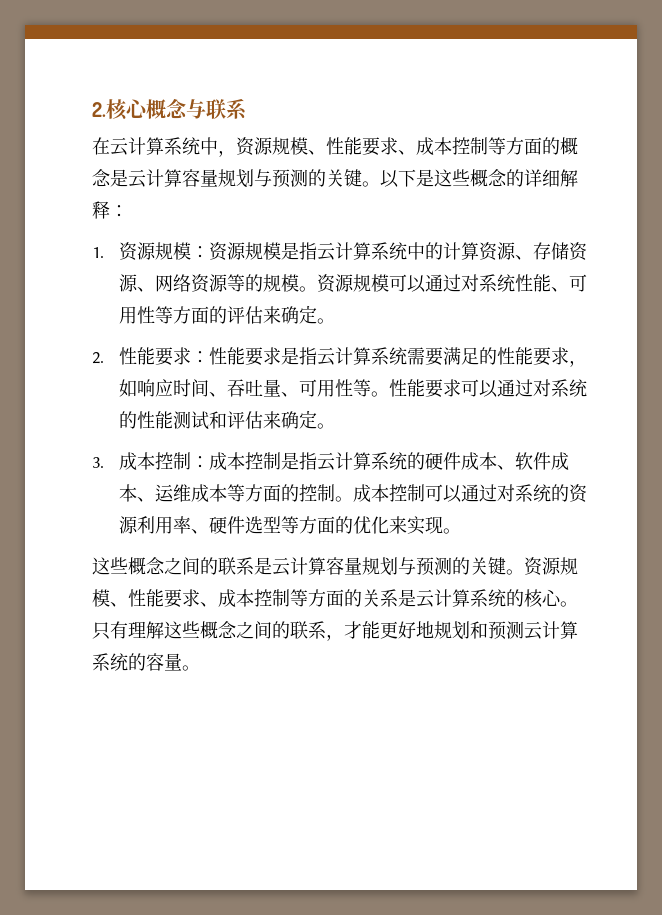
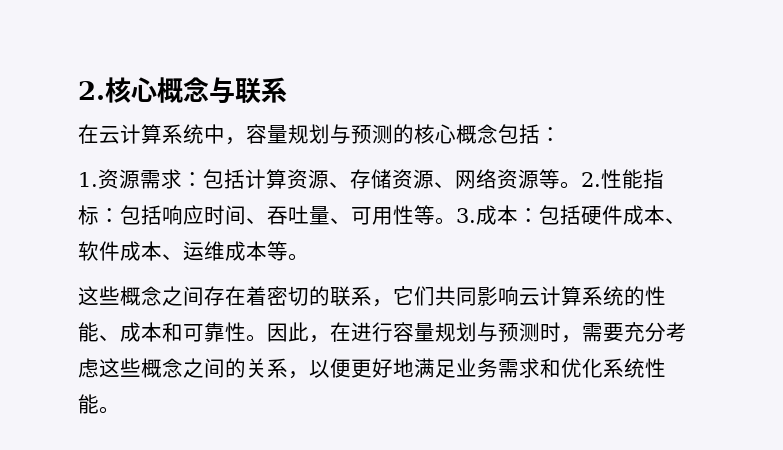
[236,137,578,156] [92,169,578,188] [92,201,128,219] [92,242,444,261] 资源规模、性能要求、成本控制等方面的概念是云计算容量规划与预测的关键。以下是这些概念的详细解释： // 1.资源规模：资源规模是指云计算系统中的 -> [246,124,561,144] [78,169,245,189] 容量规划与预测的核心概念包括： // 1.资源需求：包括
[245,274,588,293] [119,305,336,324] [92,347,588,367] [119,379,138,397] 的规模。资源规模可以通过对系统性能、可用性等方面的评估来确定。 // 2.性能要求：性能要求是指云计算系统需要满足的性能要求，如 -> [560,169,664,189] [78,205,162,225] 。2.性能指标：包括
[389,379,588,398] [119,410,336,430] [92,452,426,471] 性能要求可以通过对系统的性能测试和评估来确定。 // 3.成本控制：成本控制是指云计算系统的 -> [456,205,581,225] 3.成本：包括
[245,484,589,503] [119,516,462,535] [92,557,578,576] [92,589,578,608] [92,621,578,641] [92,653,182,671] 方面的控制。成本控制可以通过对系统的资源利用率、硬件选型等方面的优化来实现。 // 这些概念之间的联系是云计算容量规划与预测的关键。资源规模、性能要求、成本控制等方面的关系是云计算系统的核心。只有理解这些概念之间的联系，才能更好地规划和预测云计算系统的容量 -> [288,253,309,261] [78,286,666,307] [78,322,687,343] [78,358,666,379] [78,394,99,414] 。 // 这些概念之间存在着密切的联系，它们共同影响云计算系统的性能、成本和可靠性。因此，在进行容量规划与预测时，需要充分考虑这些概念之间的关系，以便更好地满足业务需求和优化系统性能

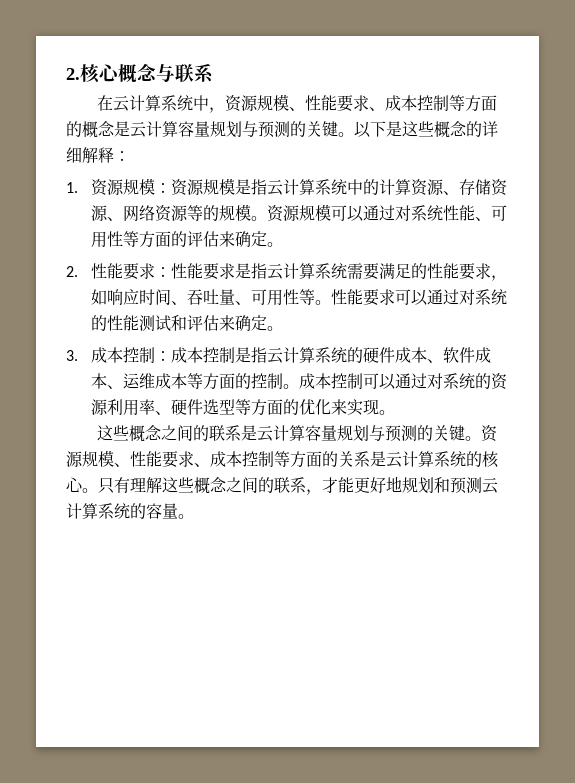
[246,124,561,144] [78,169,245,189] 容量规划与预测的核心概念包括： // 1.资源需求：包括 -> [225,94,498,112] [66,121,498,138] [66,147,130,163] [66,178,379,196] 资源规模、性能要求、成本控制等方面的概念是云计算容量规划与预测的关键。以下是这些概念的详细解释： // 1.资源规模：资源规模是指云计算系统中的
[560,169,664,189] [78,205,162,225] 。2.性能指标：包括 -> [202,204,507,222] [90,231,283,248] [66,263,507,281] [90,289,107,305] 的规模。资源规模可以通过对系统性能、可用性等方面的评估来确定。 // 2.性能要求：性能要求是指云计算系统需要满足的性能要求，如
[456,205,581,225] 3.成本：包括 -> [330,289,507,306] [90,315,283,331] [66,347,363,364] 性能要求可以通过对系统的性能测试和评估来确定。 // 3.成本控制：成本控制是指云计算系统的
[288,253,309,261] [78,286,666,307] [78,322,687,343] [78,358,666,379] [78,394,99,414] 。 // 这些概念之间存在着密切的联系，它们共同影响云计算系统的性能、成本和可靠性。因此，在进行容量规划与预测时，需要充分考虑这些概念之间的关系，以便更好地满足业务需求和优化系统性能 -> [202,373,508,390] [90,399,395,416] [97,425,499,442] [66,450,499,468] [66,476,498,495] [66,503,178,519] 方面的控制。成本控制可以通过对系统的资源利用率、硬件选型等方面的优化来实现。 // 这些概念之间的联系是云计算容量规划与预测的关键。资源规模、性能要求、成本控制等方面的关系是云计算系统的核心。只有理解这些概念之间的联系，才能更好地规划和预测云计算系统的容量

